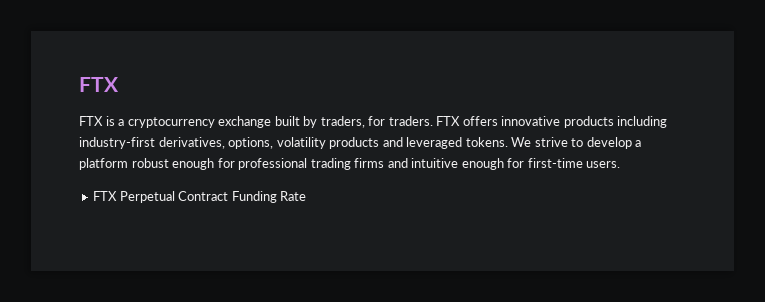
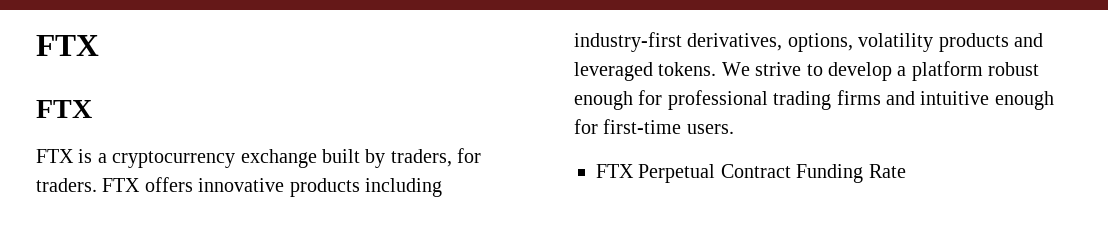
[79,77,119,92] [79,116,103,126] FTX // FTX -> [36,35,99,56] [36,100,92,118] [36,149,74,163] FTX // FTX // FTX

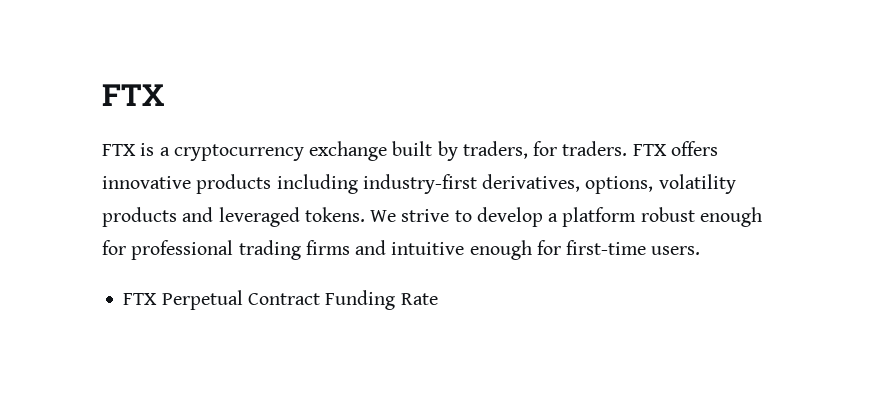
[36,35,99,56] [36,100,92,118] [36,149,74,163] FTX // FTX // FTX -> [102,84,164,106] [102,144,136,156] FTX // FTX

